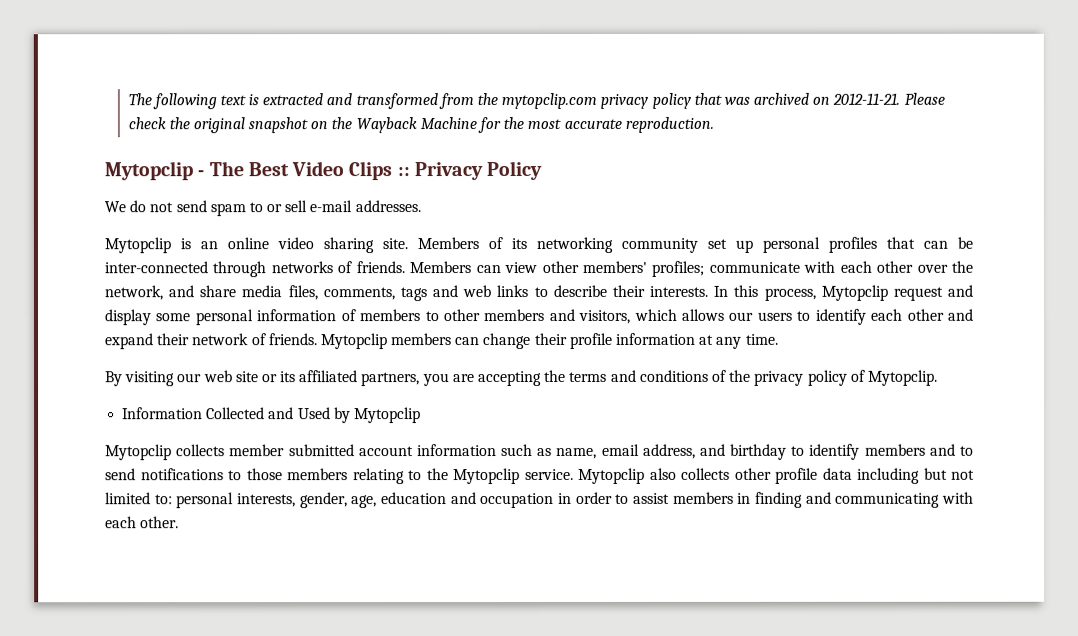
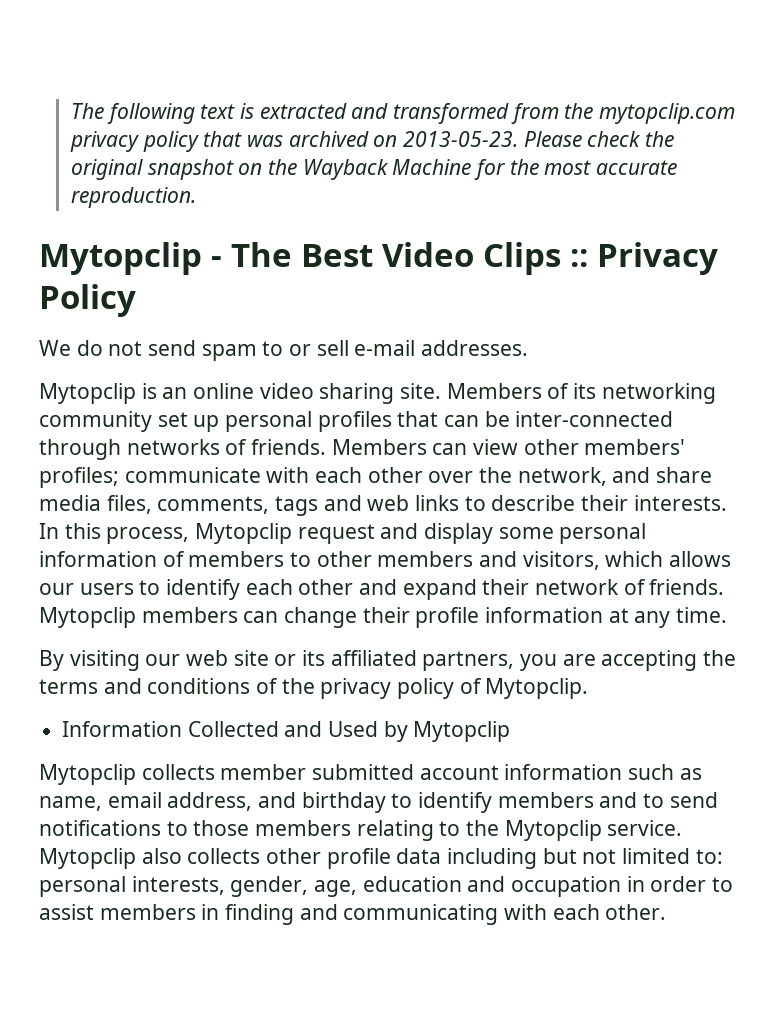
[832,92,901,105] 2012-11-21. -> [402,131,518,147] 2013-05-23.

